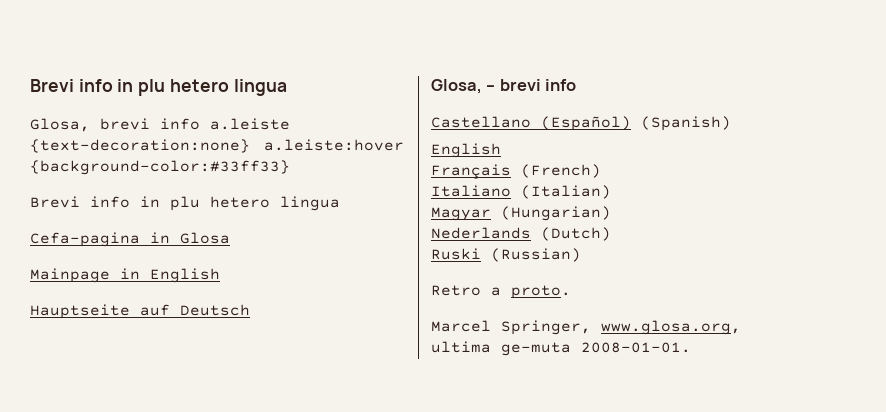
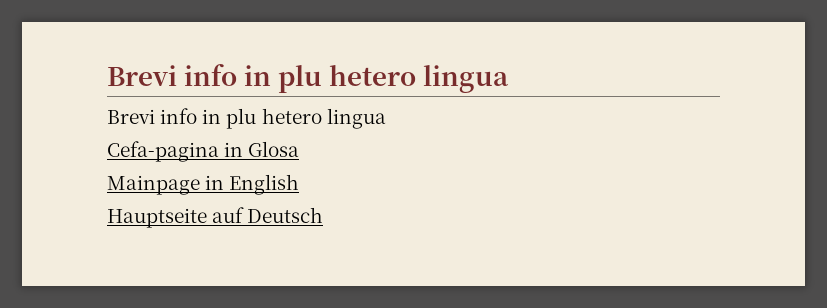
[30,79,287,96] [30,118,290,132] [30,139,404,153] [30,160,290,175] Brevi info in plu hetero lingua // Glosa, brevi info a.leiste {text-decoration:none} a.leiste:hover {background-color:#33ff33} -> [107,64,510,93] Brevi info in plu hetero lingua
[431,79,577,94] [431,116,731,131] [431,143,501,158] [431,164,601,179] [431,185,611,199] [431,206,611,221] [431,227,611,241] [431,248,581,262] [431,285,571,299] [431,320,741,335] [431,341,691,356] // Glosa, – brevi info // Castellano (Español) (Spanish) // English // Français (French) // Italiano (Italian) // Magyar (Hungarian) // Nederlands (Dutch) // Ruski (Russian) // Retro a proto. // Marcel Springer, www.glosa.org, ultima ge-muta 2008-01-01. -> (324, 215) none

